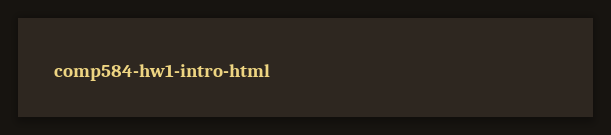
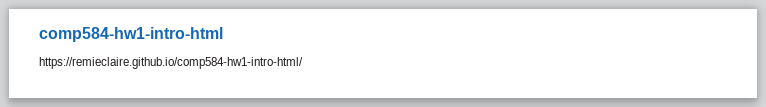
(270, 72) none -> [39,57,303,69] // https://remieclaire.github.io/comp584-hw1-intro-html/

